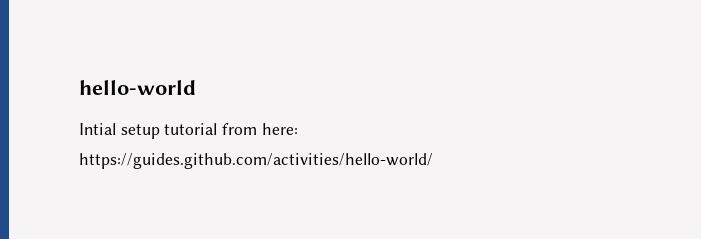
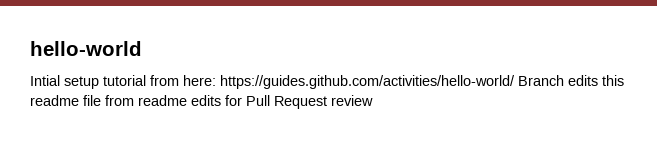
(433, 161) none -> [518,75,624,86] [30,95,373,109] Branch edits this readme file from readme edits for Pull Request review

